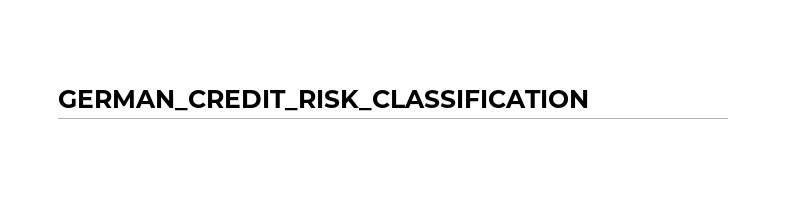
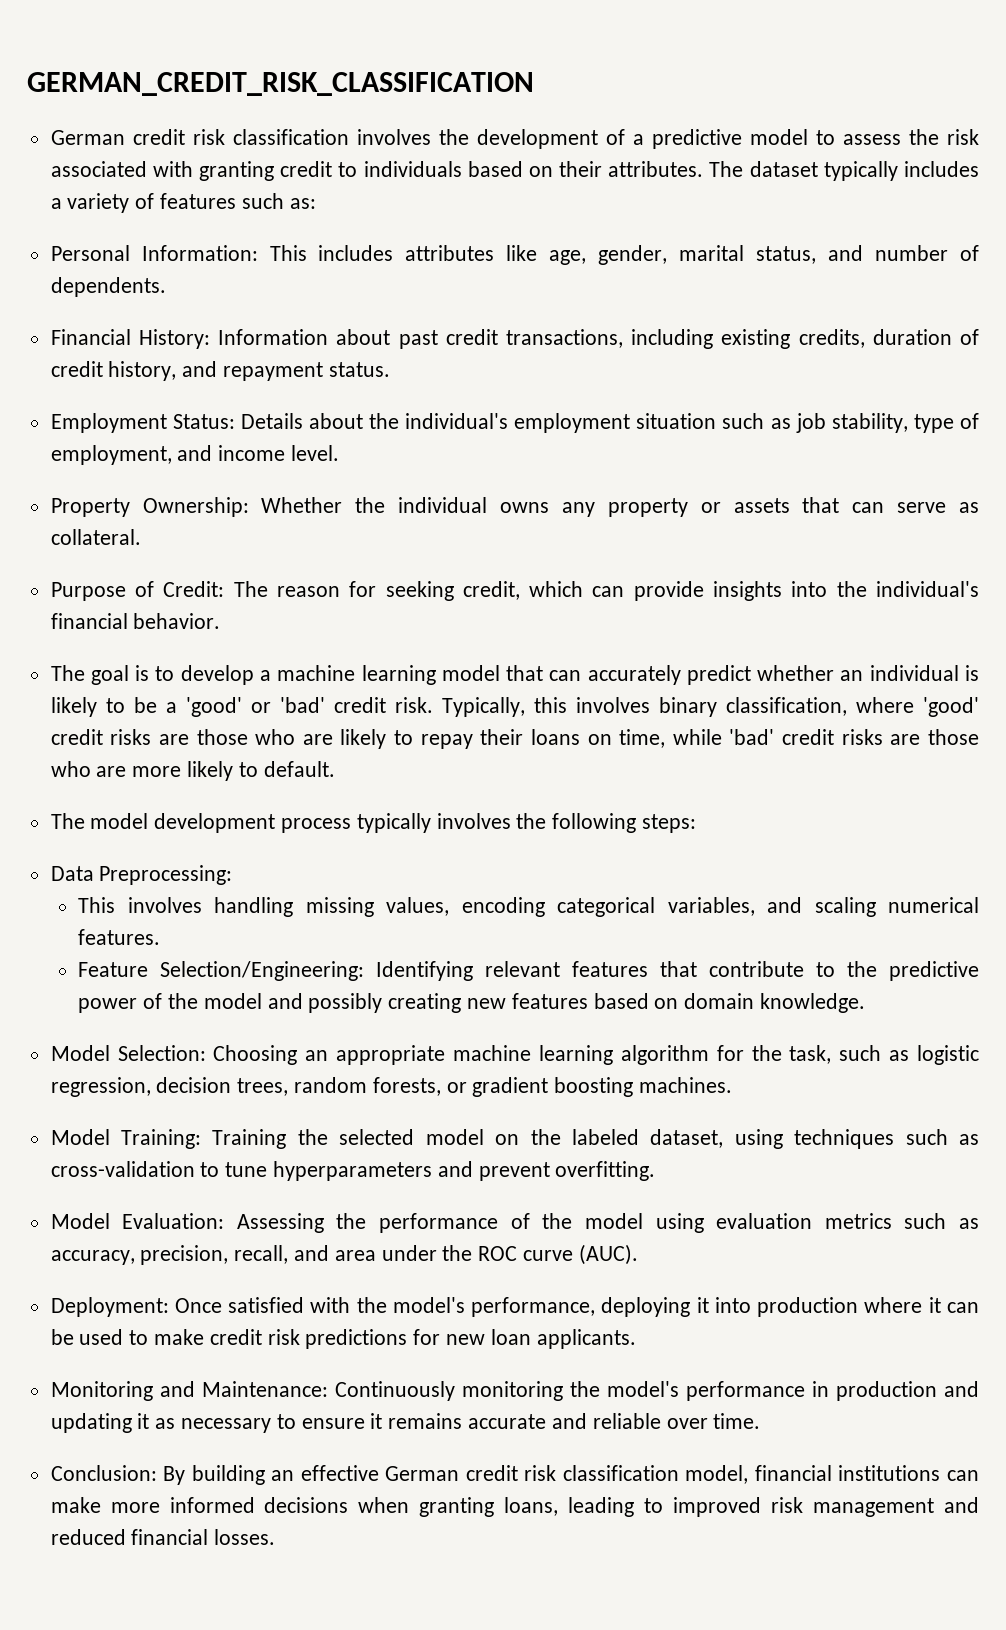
(589, 100) none -> [50,129,979,149] [50,161,979,181] [50,193,316,213] [50,245,979,265] [50,277,166,297] [50,329,980,349] [50,361,390,381] [50,413,979,433] [50,445,340,465] [50,497,980,517] [50,529,141,545] [50,581,980,601] [50,613,221,629] [50,665,980,685] [50,697,979,717] [50,729,980,749] [50,761,335,781] [50,813,697,833] [50,865,233,885] [78,897,979,917] [78,929,161,945] [78,961,979,981] [78,993,866,1013] [50,1045,980,1065] [50,1077,733,1097] [50,1129,980,1149] [50,1161,656,1181] [50,1213,979,1233] [50,1244,638,1265] [50,1297,979,1317] [50,1329,636,1349] [50,1381,979,1401] [50,1413,761,1433] [50,1465,979,1485] [50,1497,979,1517] [50,1529,276,1545] // German credit risk classification involves the development of a predictive model to assess the risk associated with granting credit to individuals based on their attributes. The dataset typically includes a variety of features such as: // Personal Information: This includes attributes like age, gender, marital status, and number of dependents. // Financial History: Information about past credit transactions, including existing credits, duration of credit history, and repayment status. // Employment Status: Details about the individual's employment situation such as job stability, type of employment, and income level. // Property Ownership: Whether the individual owns any property or assets that can serve as collateral. // Purpose of Credit: The reason for seeking credit, which can provide insights into the individual's financial behavior. // The goal is to develop a machine learning model that can accurately predict whether an individual is likely to be a 'good' or 'bad' credit risk. Typically, this involves binary classification, where 'good' credit risks are those who are likely to repay their loans on time, while 'bad' credit risks are those who are more likely to default. // The model development process typically involves the following steps: // Data Preprocessing: // This involves handling missing values, encoding categorical variables, and scaling numerical features. // Feature Selection/Engineering: Identifying relevant features that contribute to the predictive power of the model and possibly creating new features based on domain knowledge. // Model Selection: Choosing an appropriate machine learning algorithm for the task, such as logistic regression, decision trees, random forests, or gradient boosting machines. // Model Training: Training the selected model on the labeled dataset, using techniques such as cross-validation to tune hyperparameters and prevent overfitting. // Model Evaluation: Assessing the performance of the model using evaluation metrics such as accuracy, precision, recall, and area under the ROC curve (AUC). // Deployment: Once satisfied with the model's performance, deploying it into production where it can be used to make credit risk predictions for new loan applicants. // Monitoring and Maintenance: Continuously monitoring the model's performance in production and updating it as necessary to ensure it remains accurate and reliable over time. // Conclusion: By building an effective German credit risk classification model, financial institutions can make more informed decisions when granting loans, leading to improved risk management and reduced financial losses.

